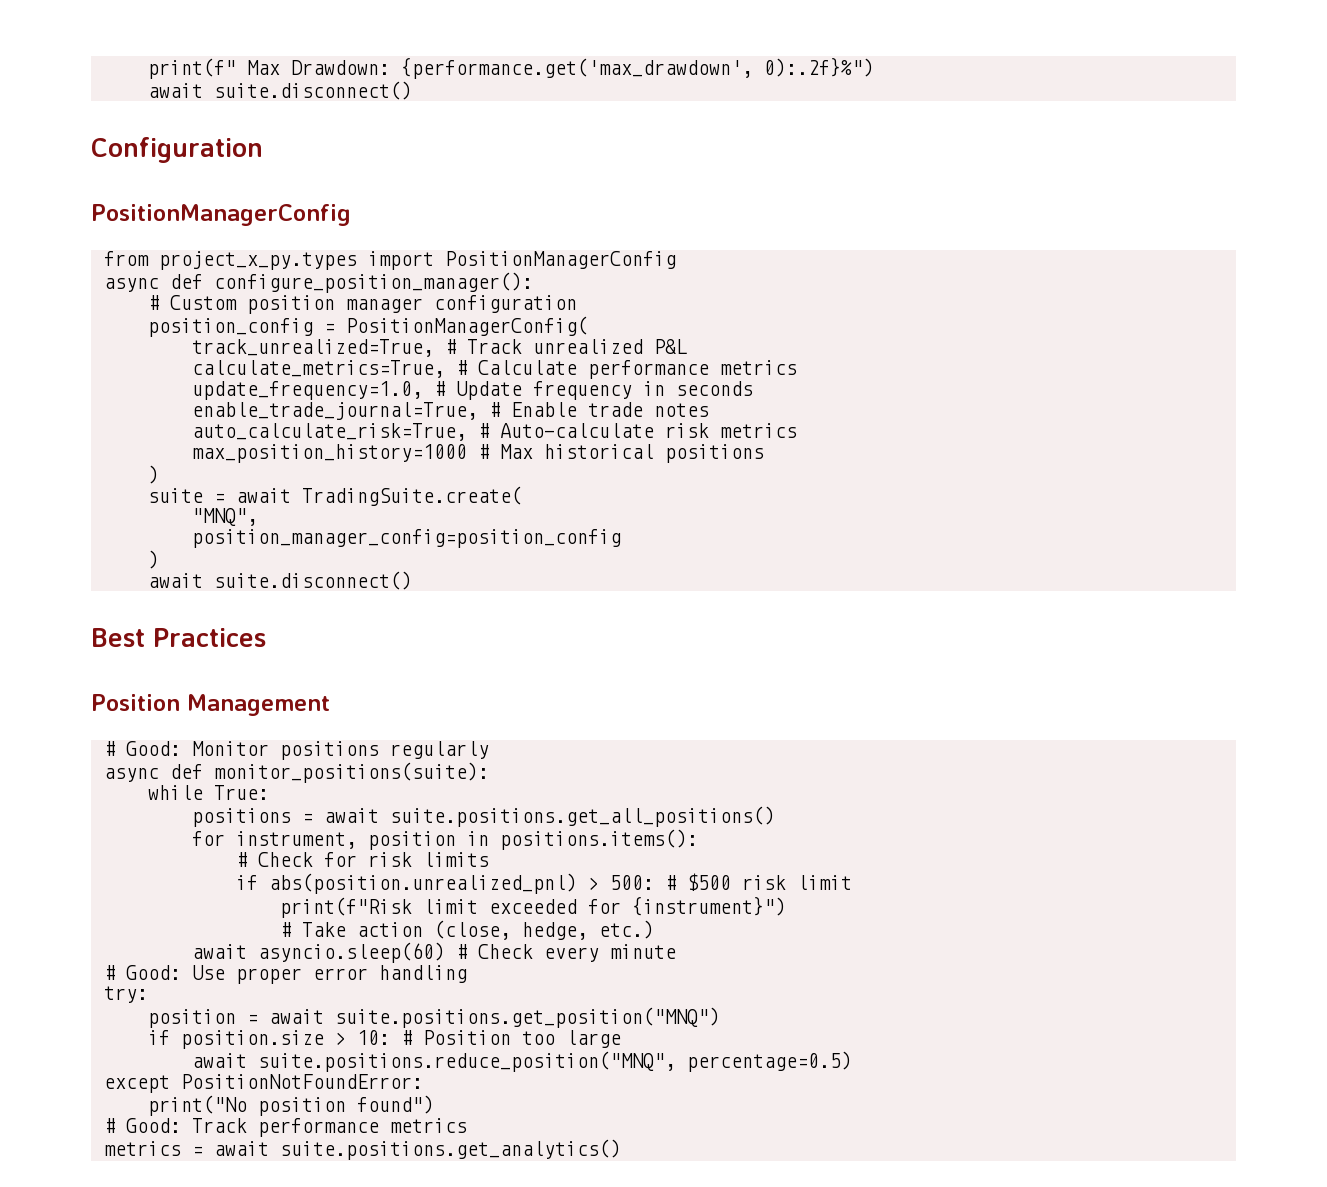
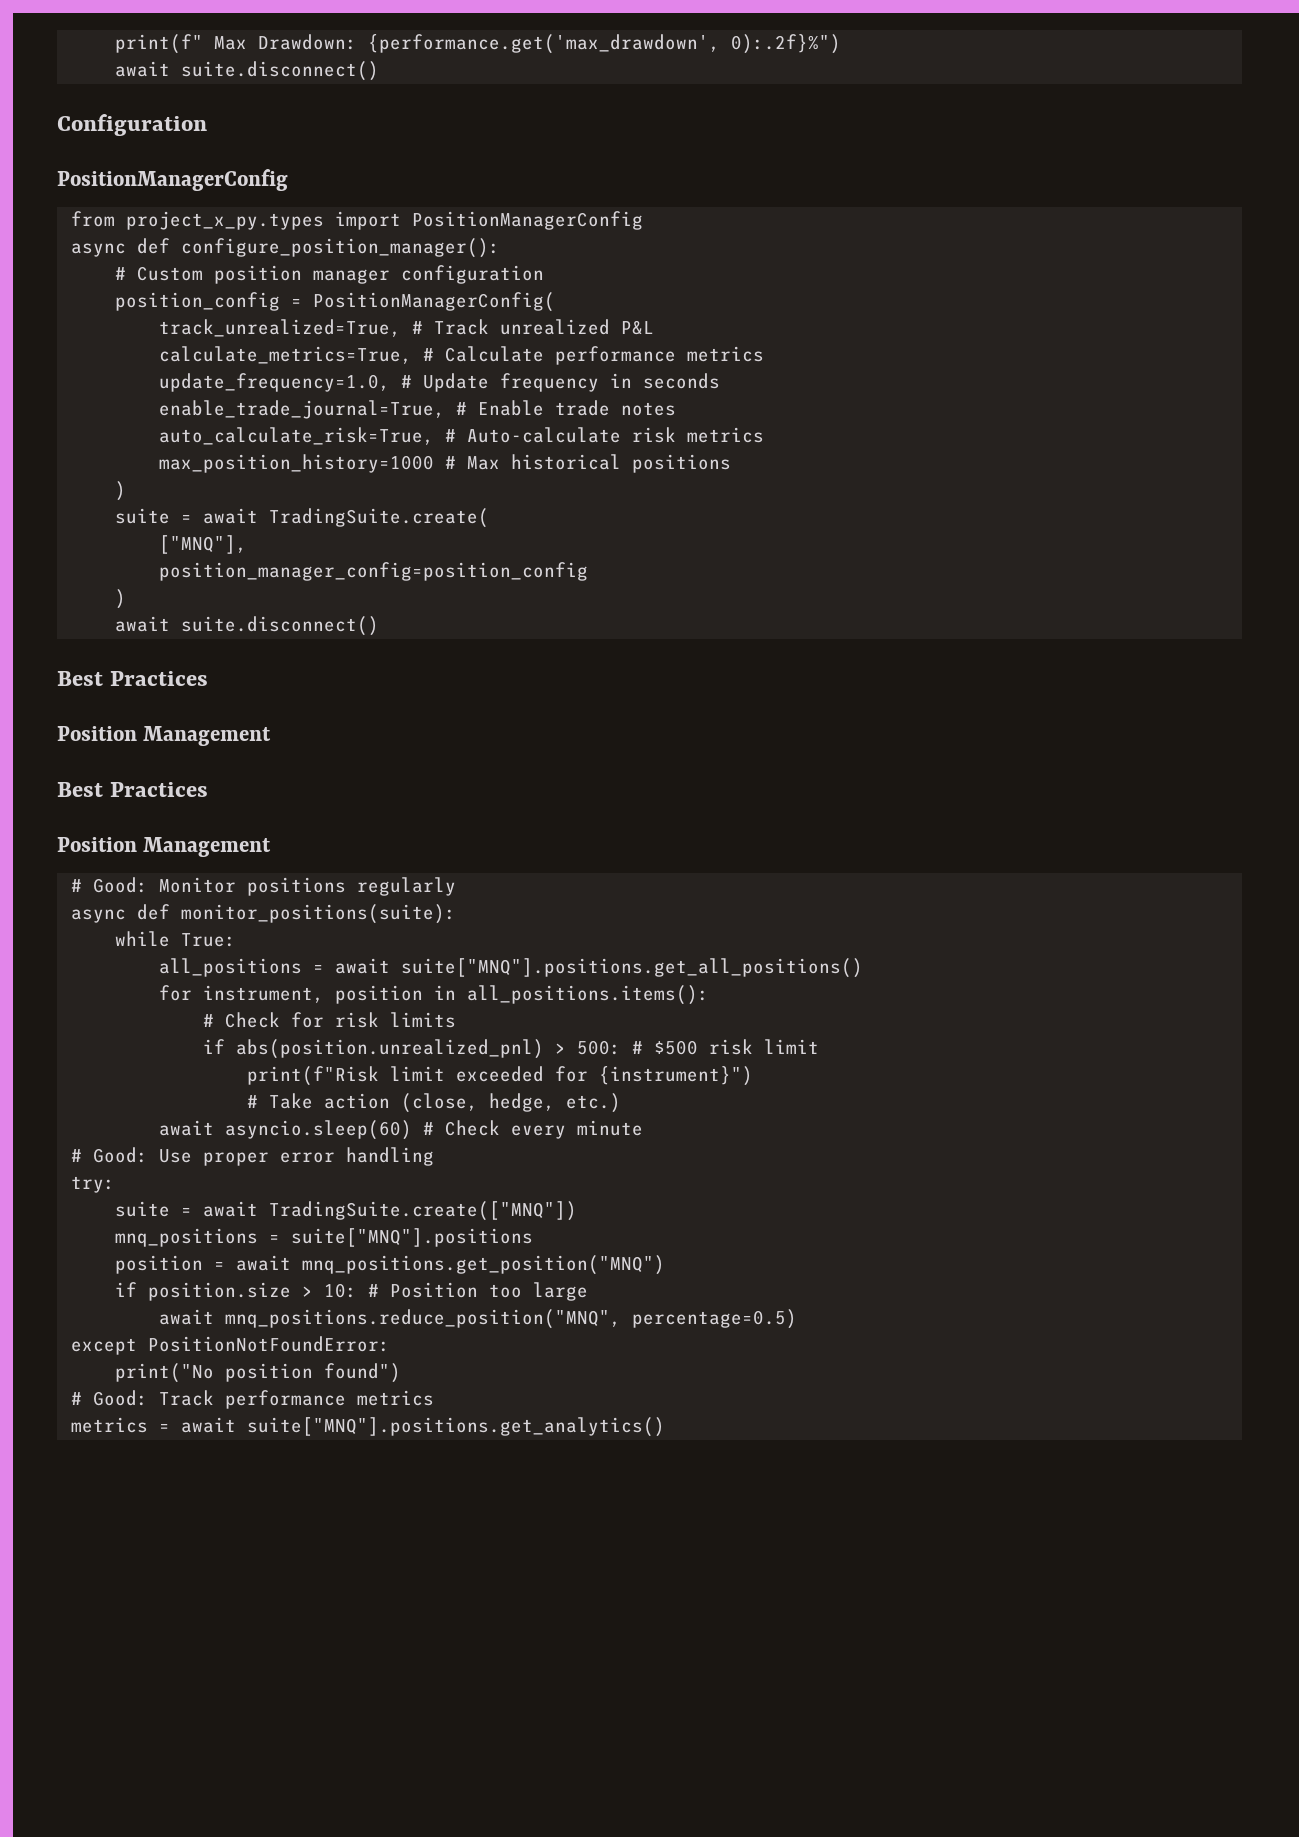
[191,508,258,526] "MNQ", -> [158,535,247,554] ["MNQ"],
(330, 705) none -> [57,782,208,797] [57,837,272,857] // Best Practices // Position Management
[191,806,775,827] positions = await suite.positions.get_all_positions() -> [158,958,863,978] all_positions = await suite["MNQ"].positions.get_all_positions()
[499,829,698,850] positions.items(): -> [466,985,709,1005] all_positions.items():
(148, 994) none -> [114,1201,577,1221] [114,1228,533,1247] // suite = await TradingSuite.create(["MNQ"]) // mnq_positions = suite["MNQ"].positions
[334,1007,720,1028] suite.positions.get_position("MNQ") -> [301,1255,665,1275] mnq_positions.get_position("MNQ")
[257,1051,676,1072] suite.positions.reduce_position("MNQ", -> [224,1309,621,1329] mnq_positions.reduce_position("MNQ",
[279,1139,621,1160] suite.positions.get_analytics() -> [246,1417,665,1437] suite["MNQ"].positions.get_analytics()

